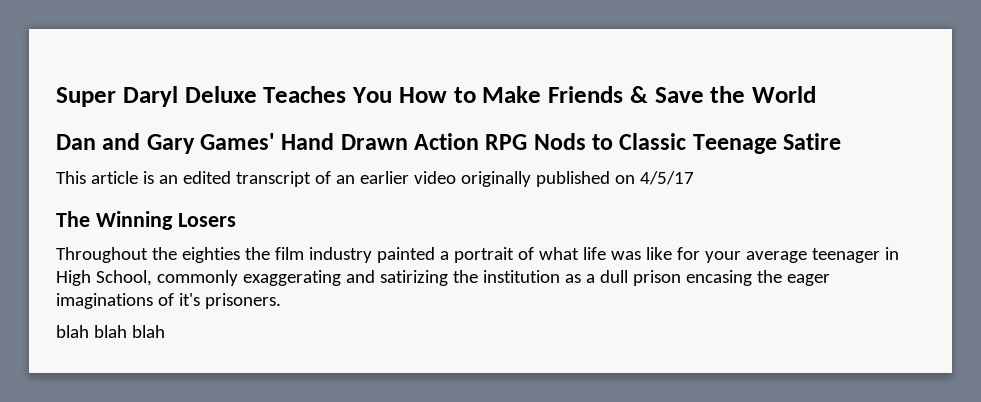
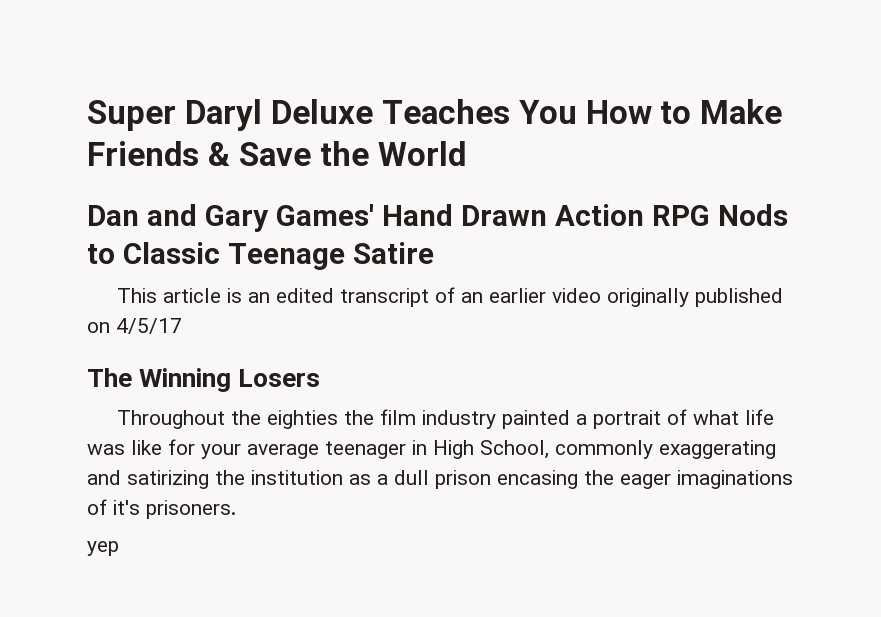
[56,325,165,338] blah blah blah -> [87,541,119,556] yep

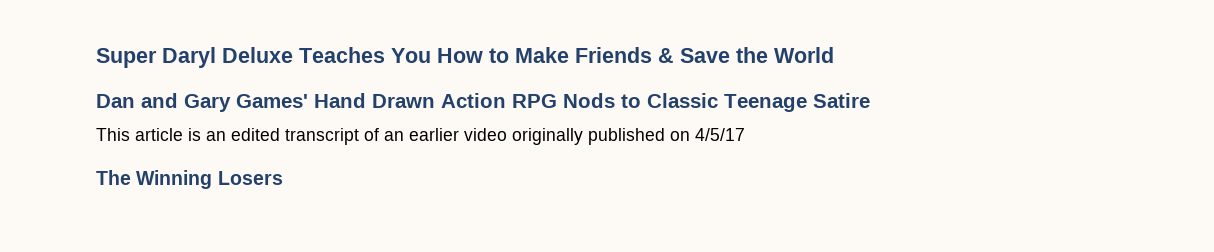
[116,409,774,429] [87,439,776,459] [87,470,793,489] [87,499,236,519] [87,541,119,556] // Throughout the eighties the film industry painted a portrait of what life was like for your average teenager in High School, commonly exaggerating and satirizing the institution as a dull prison encasing the eager imaginations of it's prisoners. // yep -> (283, 178) none

